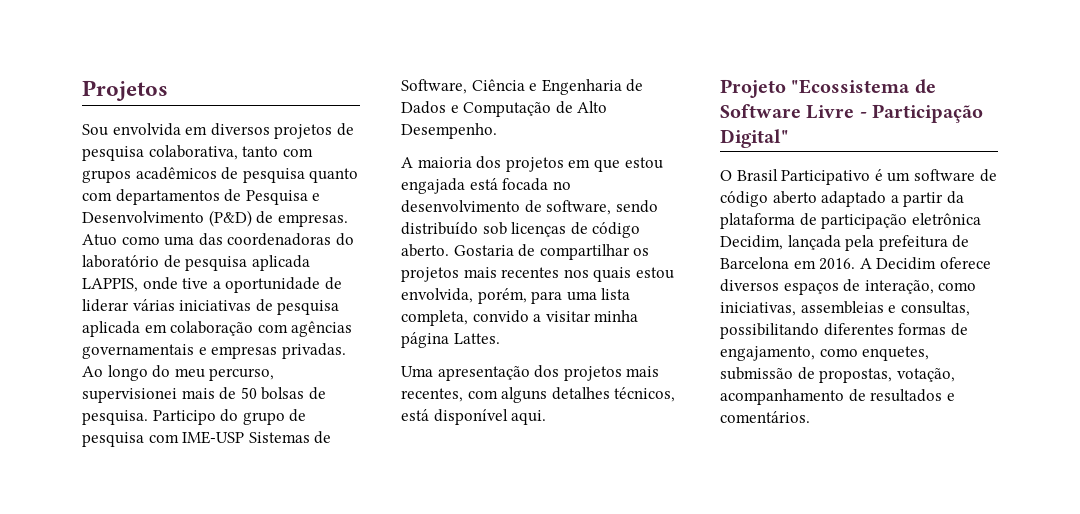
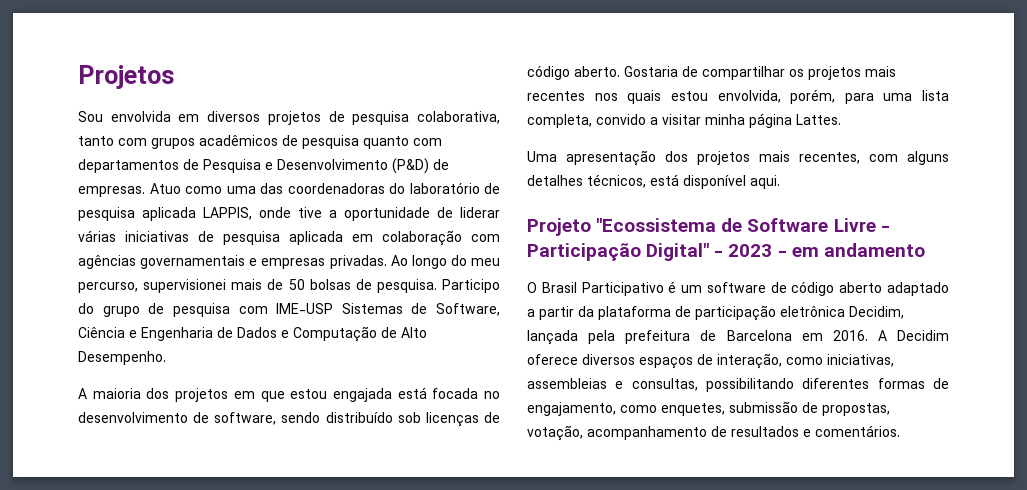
(789, 138) none -> [714,243,925,257] - 2023 - em andamento

